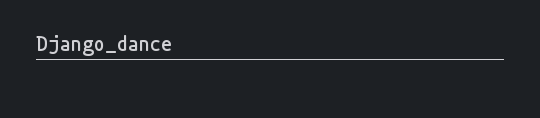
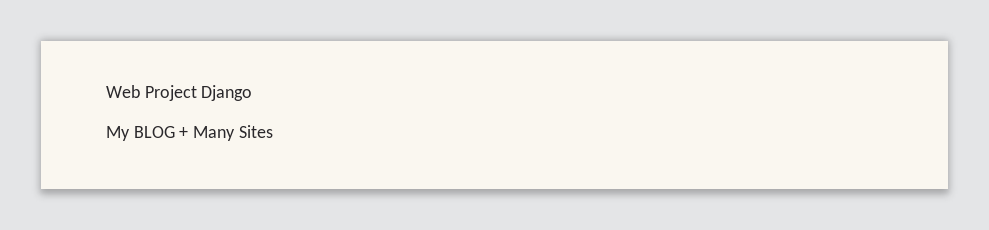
[36,35,173,56] Django_dance -> [106,85,253,101] [106,125,273,141] Web Project Django // My BLOG + Many Sites

